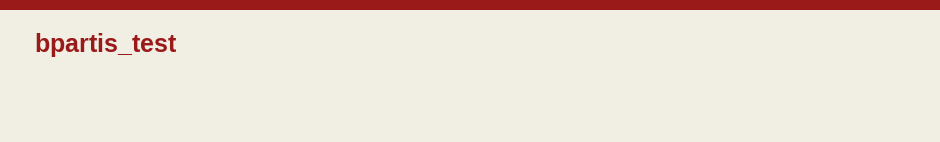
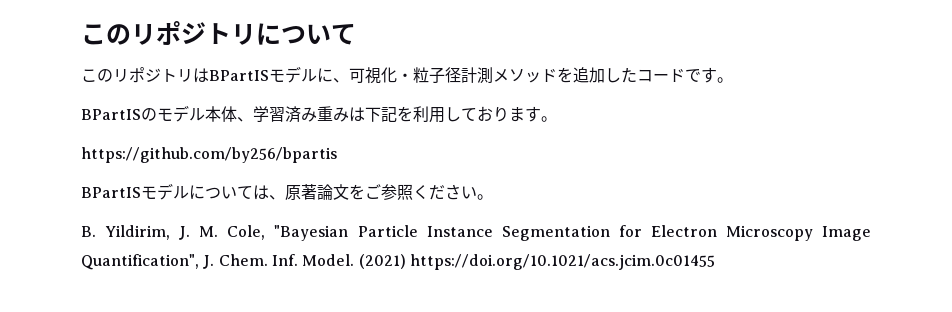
[35,33,177,57] bpartis_test -> [81,21,356,45] [81,66,733,84] [81,105,557,123] [81,147,337,163] [81,183,493,200] [81,225,872,241] [81,254,715,270] このリポジトリについて // このリポジトリはBPartISモデルに、可視化・粒子径計測メソッドを追加したコードです。 // BPartISのモデル本体、学習済み重みは下記を利用しております。 // https://github.com/by256/bpartis // BPartISモデルについては、原著論文をご参照ください。 // B. Yildirim, J. M. Cole, "Bayesian Particle Instance Segmentation for Electron Microscopy Image Quantification", J. Chem. Inf. Model. (2021) https://doi.org/10.1021/acs.jcim.0c01455

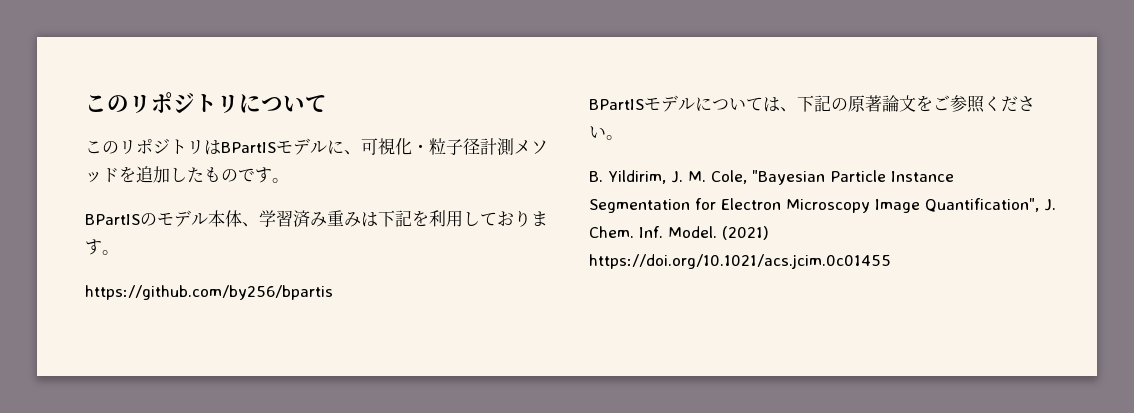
[637,69,685,82] コード -> [204,167,238,182] もの
(285, 197) none -> [797,95,848,112] 下記の

